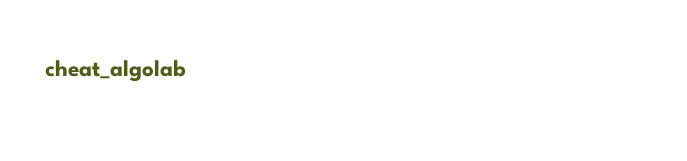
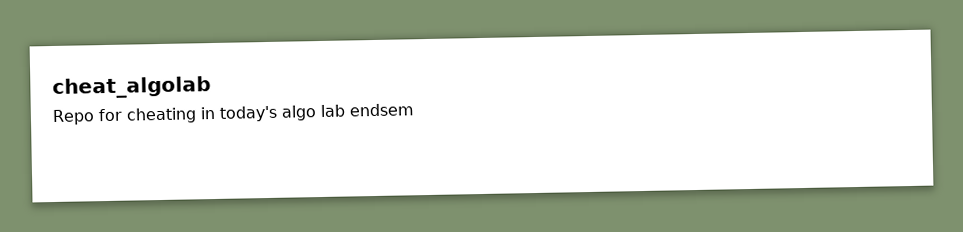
(186, 71) none -> [52,103,414,126] // Repo for cheating in today's algo lab endsem

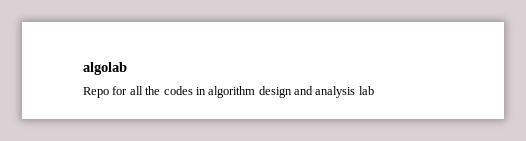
[52,76,211,100] cheat_algolab -> [83,62,127,75] algolab
[126,103,414,124] cheating in today's algo lab endsem -> [129,86,374,98] all the codes in algorithm design and analysis lab

